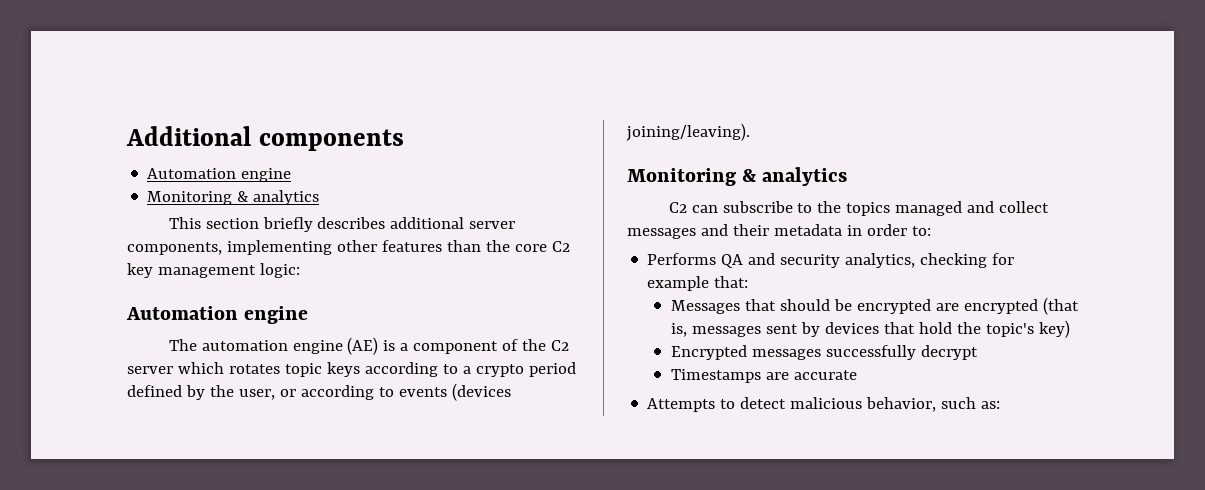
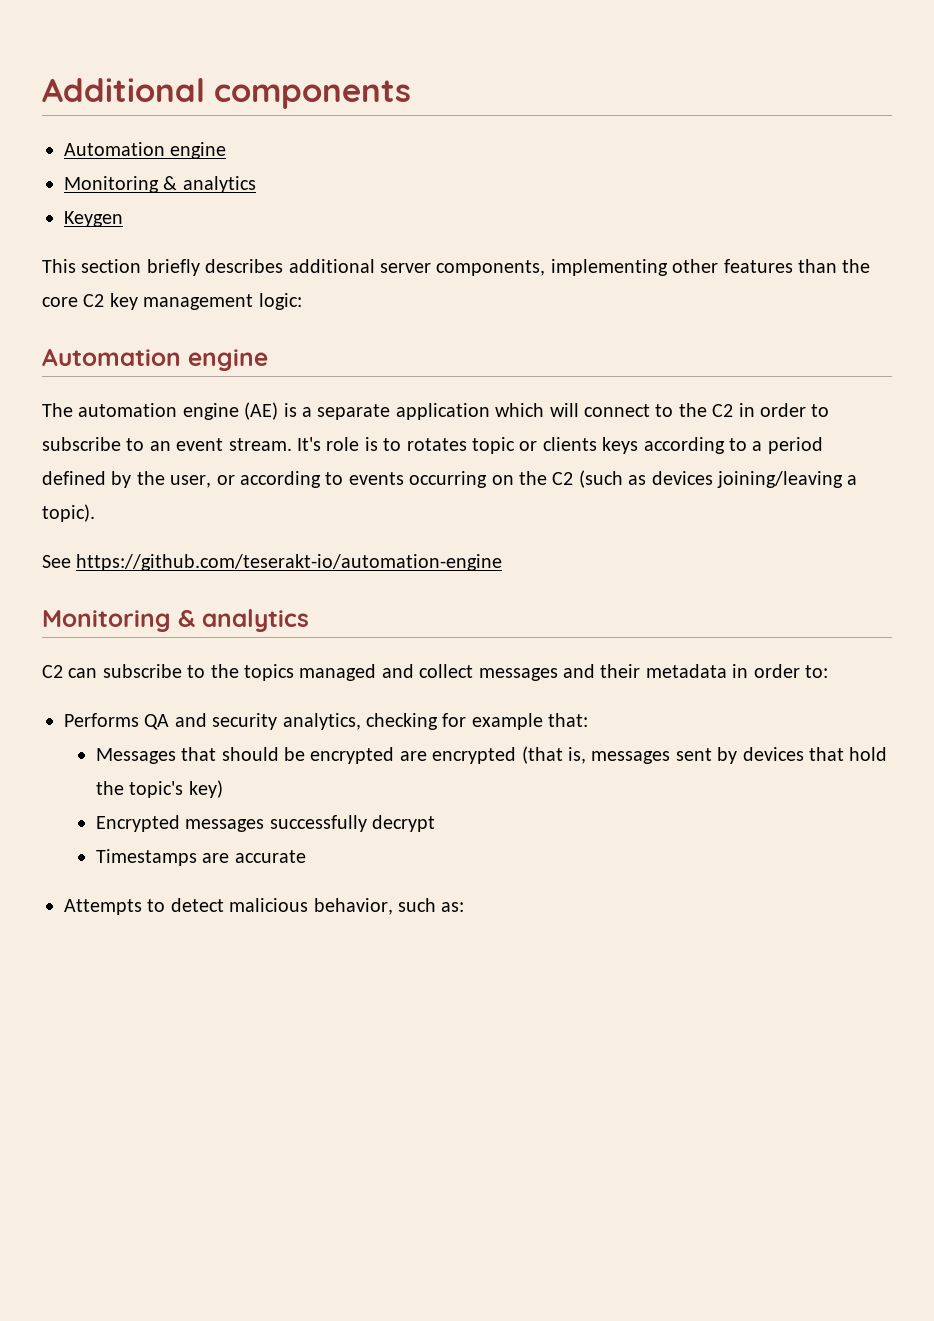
(320, 197) none -> [64,211,123,227] // Keygen
[413,339,570,354] [127,362,322,377] component of the C2 server which rotates topic -> [317,403,830,420] [42,437,597,454] separate application which will connect to the C2 in order to subscribe to an event stream. It's role is to rotates topic or clients
[475,364,524,377] crypto -> (763, 446) none
[451,383,511,401] [626,123,750,141] (devices joining/leaving). -> [409,470,858,488] [42,504,95,522] [42,554,503,571] occurring on the C2 (such as devices joining/leaving a topic). // See https://github.com/teserakt-io/automation-engine

